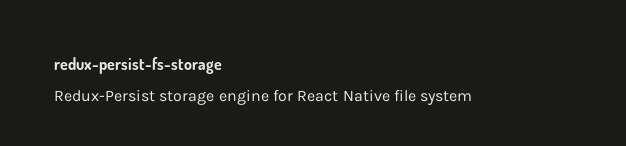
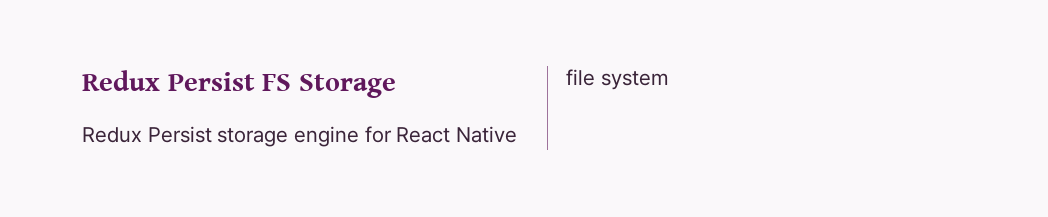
[54,57,222,74] [54,89,155,102] redux-persist-fs-storage // Redux-Persist -> [82,70,396,98] [82,126,212,143] Redux Persist FS Storage // Redux Persist

